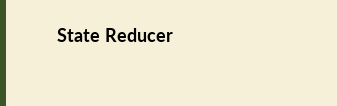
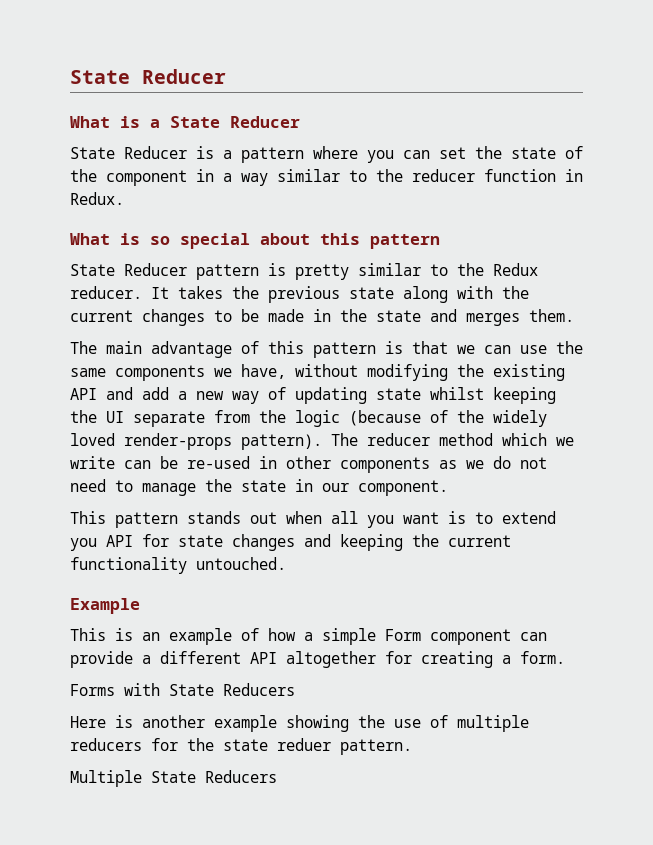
[57,28,173,42] State Reducer -> [70,69,226,84] [70,116,300,128] [70,146,583,163] [70,169,583,186] [70,192,124,205] [70,233,440,249] [70,263,538,280] [70,286,529,303] [70,309,574,326] [70,341,583,358] [70,364,565,381] [70,387,556,404] [70,410,547,427] [70,433,574,450] [70,456,547,473] [70,479,448,496] [70,511,556,528] [70,534,511,551] [70,557,286,574] [70,598,140,614] [70,628,547,645] [70,651,565,668] [70,683,295,696] [70,715,529,732] [70,738,412,755] [70,770,277,787] State Reducer // What is a State Reducer // State Reducer is a pattern where you can set the state of the component in a way similar to the reducer function in Redux. // What is so special about this pattern // State Reducer pattern is pretty similar to the Redux reducer. It takes the previous state along with the current changes to be made in the state and merges them. // The main advantage of this pattern is that we can use the same components we have, without modifying the existing API and add a new way of updating state whilst keeping the UI separate from the logic (because of the widely loved render-props pattern). The reducer method which we write can be re-used in other components as we do not need to manage the state in our component. // This pattern stands out when all you want is to extend you API for state changes and keeping the current functionality untouched. // Example // This is an example of how a simple Form component can provide a different API altogether for creating a form. // Forms with State Reducers // Here is another example showing the use of multiple reducers for the state reduer pattern. // Multiple State Reducers

